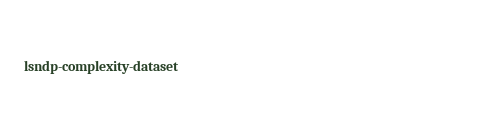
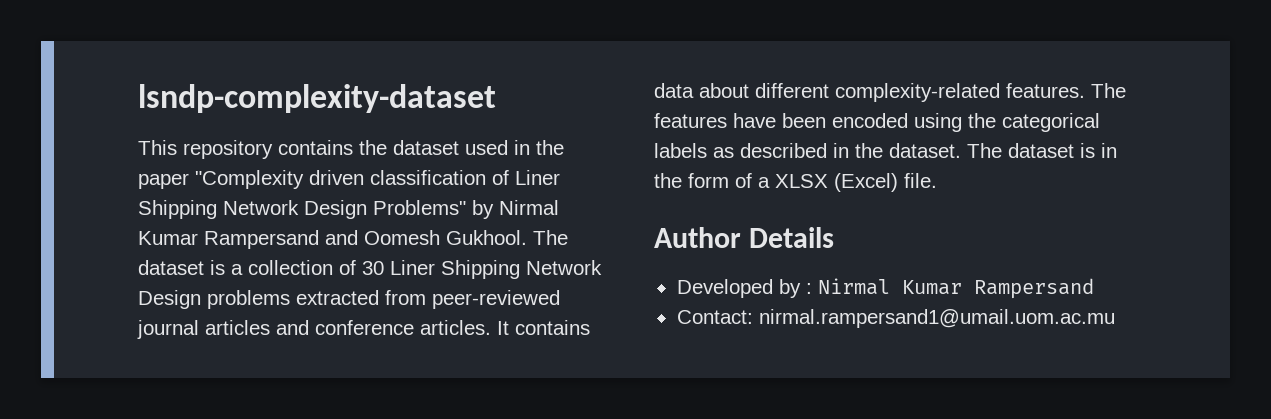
(179, 67) none -> [138,140,564,159] [138,170,560,189] [138,200,559,219] [138,230,568,249] [138,260,602,279] [138,290,560,309] [137,320,590,339] [654,83,1126,102] [654,113,1100,132] [654,143,1117,158] [654,173,937,192] [654,227,834,248] [676,278,1094,299] [676,309,1115,328] // This repository contains the dataset used in the paper "Complexity driven classification of Liner Shipping Network Design Problems" by Nirmal Kumar Rampersand and Oomesh Gukhool. The dataset is a collection of 30 Liner Shipping Network Design problems extracted from peer-reviewed journal articles and conference articles. It contains data about different complexity-related features. The features have been encoded using the categorical labels as described in the dataset. The dataset is in the form of a XLSX (Excel) file. // Author Details // Developed by : Nirmal Kumar Rampersand // Contact: nirmal.rampersand1@umail.uom.ac.mu

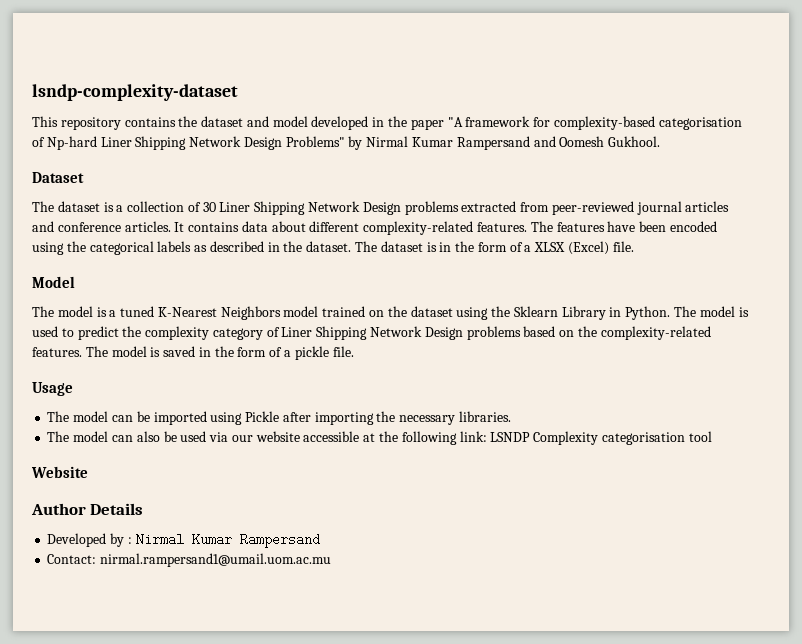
[465,140,564,155] [138,170,509,189] used in the paper "Complexity driven classification of -> [246,116,742,130] [32,136,97,150] and model developed in the paper "A framework for complexity-based categorisation of Np-hard
(527, 237) none -> [32,172,84,183] // Dataset //
(937, 180) none -> [32,276,75,288] [32,306,749,320] [32,326,711,340] [32,346,354,360] [32,382,73,396] [47,411,511,425] [47,431,712,445] [31,466,88,478] // Model // The model is a tuned K-Nearest Neighbors model trained on the dataset using the Sklearn Library in Python. The model is used to predict the complexity category of Liner Shipping Network Design problems based on the complexity-related features. The model is saved in the form of a pickle file. // Usage // The model can be imported using Pickle after importing the necessary libraries. // The model can also be used via our website accessible at the following link: LSNDP Complexity categorisation tool // Website

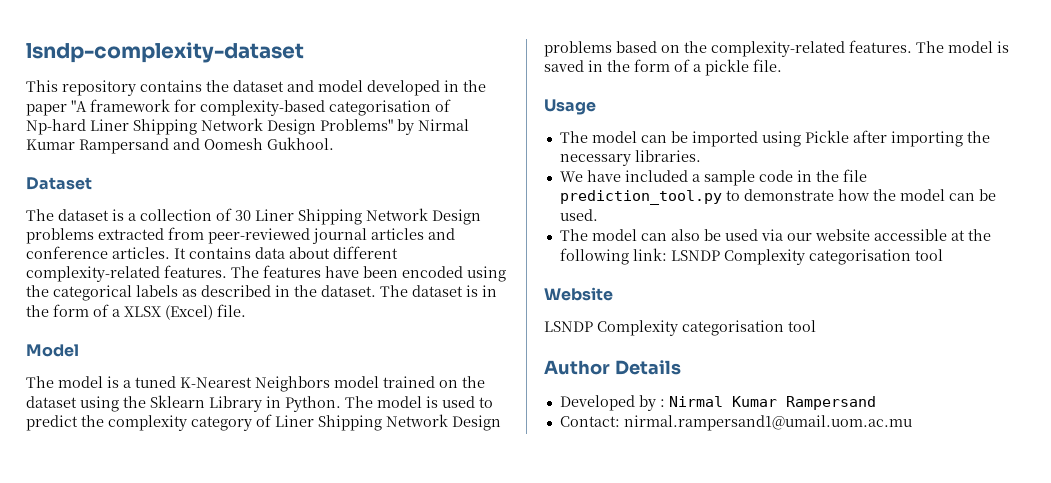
(511, 416) none -> [559,169,867,186] [559,189,996,205] [559,209,598,221] // We have included a sample code in the file prediction_tool.py to demonstrate how the model can be used.
(88, 472) none -> [544,320,816,336] // LSNDP Complexity categorisation tool

